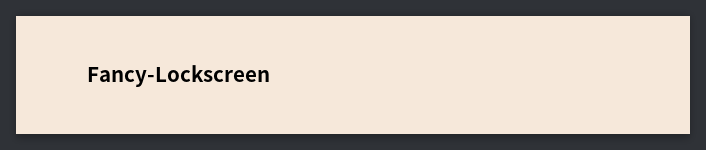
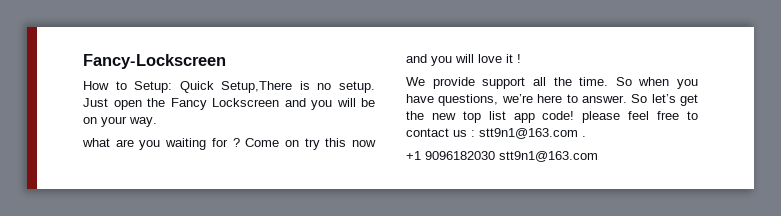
(270, 76) none -> [83,81,376,93] [83,98,375,110] [83,116,157,127] [82,138,376,150] [406,54,521,66] [406,77,698,89] [406,94,698,106] [406,111,698,123] [406,128,586,139] [406,151,598,162] // How to Setup: Quick Setup,There is no setup. Just open the Fancy Lockscreen and you will be on your way. // what are you waiting for ? Come on try this now and you will love it ! // We provide support all the time. So when you have questions, we’re here to answer. So let’s get the new top list app code! please feel free to contact us : stt9n1@163.com . // +1 9096182030 stt9n1@163.com

